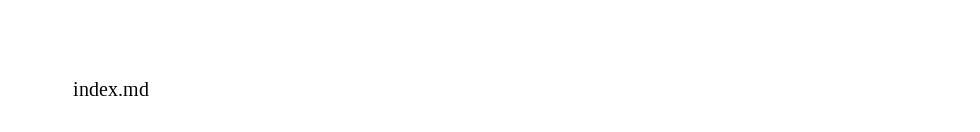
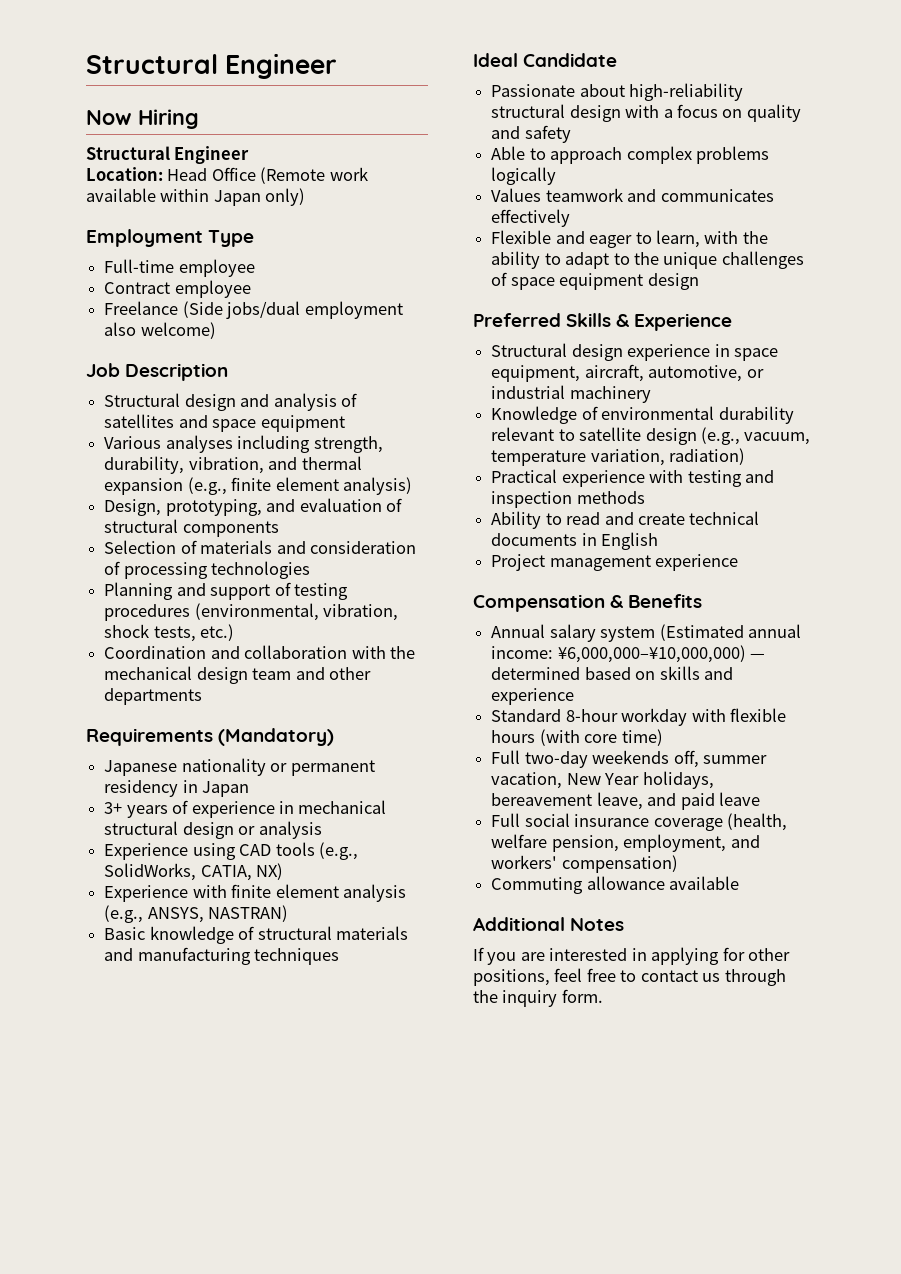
[73,82,149,96] index.md -> [86,53,338,79] [86,109,199,129] [86,146,250,164] [86,167,368,184] [86,188,306,206] [86,229,255,247] [104,259,255,277] [104,280,251,298] [104,301,403,319] [104,322,216,339] [86,363,229,381] [104,393,357,411] [104,414,345,432] [104,435,383,453] [104,456,362,474] [104,477,412,495] [104,498,402,516] [104,519,279,537] [104,540,416,554] [104,561,311,579] [104,582,348,600] [104,603,399,621] [104,624,235,642] [104,645,415,659] [104,666,371,684] [104,688,203,705] [86,728,335,746] [104,758,375,776] [104,780,250,797] [104,800,387,818] [104,821,322,839] [104,842,358,860] [104,863,284,881] [104,884,406,902] [104,905,289,923] [104,926,408,944] [104,947,340,965] [473,53,618,67] [491,83,744,101] [491,104,801,122] [491,125,571,143] [491,146,769,164] [491,167,557,185] [491,188,774,202] [491,209,571,227] [491,230,768,248] [491,251,804,269] [491,272,699,290] [473,313,733,331] [491,343,778,361] [491,364,764,382] [491,385,651,403] [491,406,794,424] [491,427,811,445] [491,448,746,466] [491,469,774,487] [491,491,645,508] [491,511,760,529] [491,532,659,550] [491,554,739,571] [473,594,703,612] [491,624,801,642] [491,645,766,663] [491,666,733,680] [491,688,575,705] [491,708,786,726] [491,729,663,746] [491,750,767,768] [491,771,714,789] [491,792,760,810] [491,813,787,831] [491,834,760,852] [491,855,678,873] [491,876,740,894] [473,917,625,931] [473,947,791,965] [473,968,786,986] [473,989,603,1007] Structural Engineer // Now Hiring // Structural Engineer // Location: Head Office (Remote work available within Japan only) // Employment Type // Full-time employee // Contract employee // Freelance (Side jobs/dual employment also welcome) // Job Description // Structural design and analysis of satellites and space equipment // Various analyses including strength, durability, vibration, and thermal expansion (e.g., finite element analysis) // Design, prototyping, and evaluation of structural components // Selection of materials and consideration of processing technologies // Planning and support of testing procedures (environmental, vibration, shock tests, etc.) // Coordination and collaboration with the mechanical design team and other departments // Requirements (Mandatory) // Japanese nationality or permanent residency in Japan // 3+ years of experience in mechanical structural design or analysis // Experience using CAD tools (e.g., SolidWorks, CATIA, NX) // Experience with finite element analysis (e.g., ANSYS, NASTRAN) // Basic knowledge of structural materials and manufacturing techniques // Ideal Candidate // Passionate about high-reliability structural design with a focus on quality and safety // Able to approach complex problems logically // Values teamwork and communicates effectively // Flexible and eager to learn, with the ability to adapt to the unique challenges of space equipment design // Preferred Skills & Experience // Structural design experience in space equipment, aircraft, automotive, or industrial machinery // Knowledge of environmental durability relevant to satellite design (e.g., vacuum, temperature variation, radiation) // Practical experience with testing and inspection methods // Ability to read and create technical documents in English // Project management experience // Compensation & Benefits // Annual salary system (Estimated annual income: ¥6,000,000–¥10,000,000) — determined based on skills and experience // Standard 8-hour workday with flexible hours (with core time) // Full two-day weekends off, summer vacation, New Year holidays, bereavement leave, and paid leave // Full social insurance coverage (health, welfare pension, employment, and workers' compensation) // Commuting allowance available // Additional Notes // If you are interested in applying for other positions, feel free to contact us through the inquiry form.

